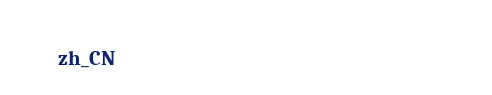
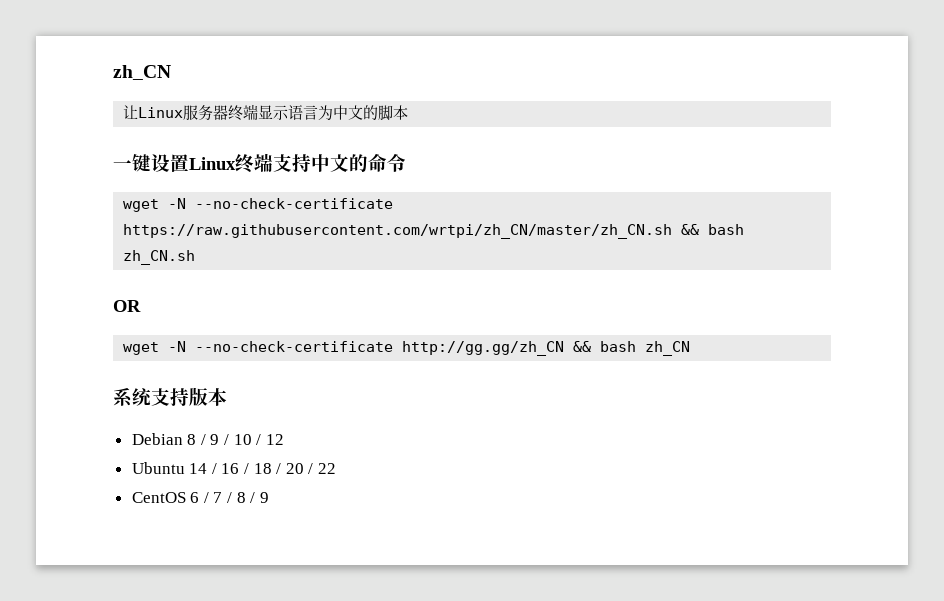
[58,50,115,68] zh_CN -> [113,65,171,80] [123,104,409,121] [113,153,406,173] [123,198,394,212] [123,224,745,239] [123,250,196,265] [113,300,141,312] [123,341,691,356] [113,387,227,407] [131,433,284,445] [131,462,337,474] [131,492,269,503] zh_CN // 让Linux服务器终端显示语言为中文的脚本 // 一键设置Linux终端支持中文的命令 // wget -N --no-check-certificate https://raw.githubusercontent.com/wrtpi/zh_CN/master/zh_CN.sh && bash zh_CN.sh // OR // wget -N --no-check-certificate http://gg.gg/zh_CN && bash zh_CN // 系统支持版本 // Debian 8 / 9 / 10 / 12 // Ubuntu 14 / 16 / 18 / 20 / 22 // CentOS 6 / 7 / 8 / 9

